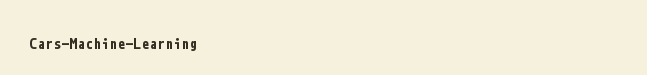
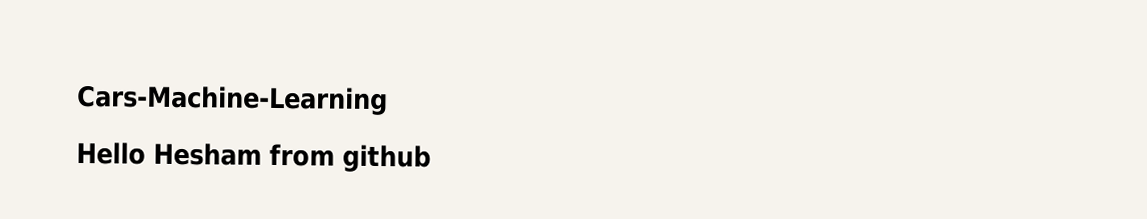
(197, 44) none -> [76,141,431,173] // Hello Hesham from github

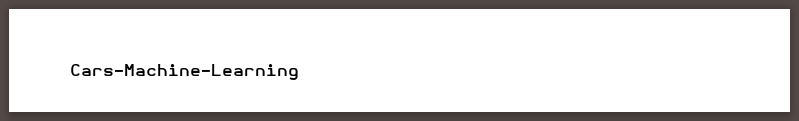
[76,141,431,173] // Hello Hesham from github -> (299, 72) none

